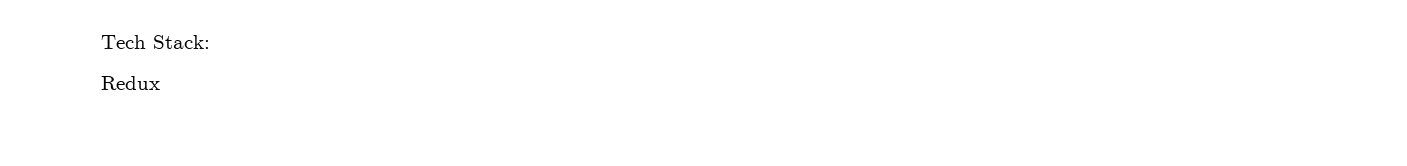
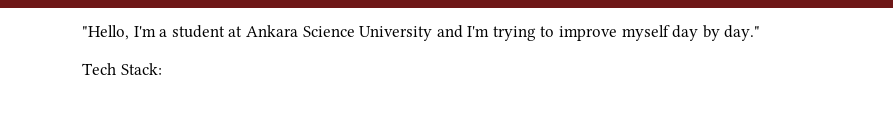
(101, 42) none -> [82,25,761,41] "Hello, I'm a student at Ankara Science University and I'm trying to improve myself day by day." //
[101,76,160,90] // Redux -> (162, 69) none

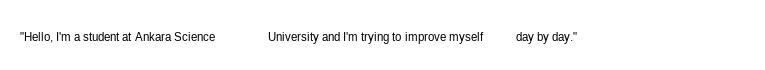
[82,63,162,75] // Tech Stack: -> (578, 38) none

